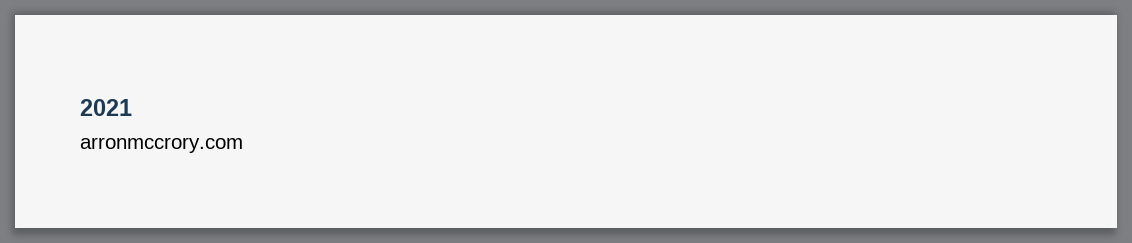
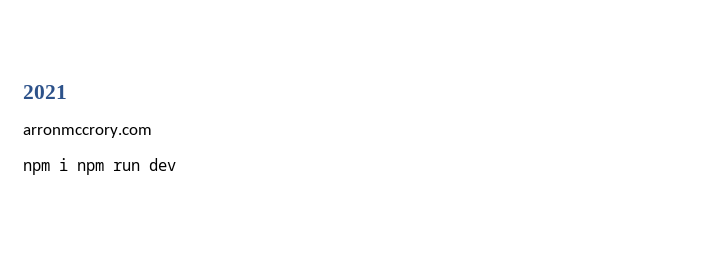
(243, 145) none -> [23,158,176,175] // npm i npm run dev

